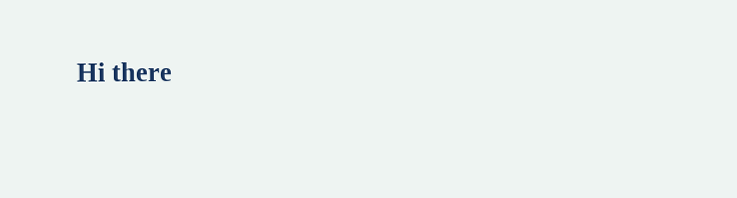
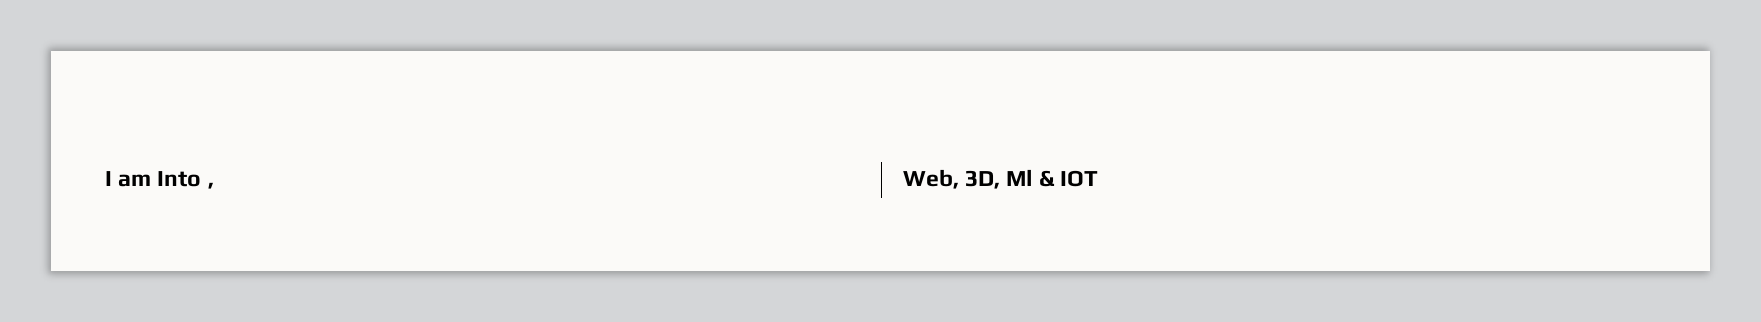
[76,62,173,82] Hi there -> [105,171,214,189] [903,169,1098,189] I am Into , // Web, 3D, Ml & IOT

